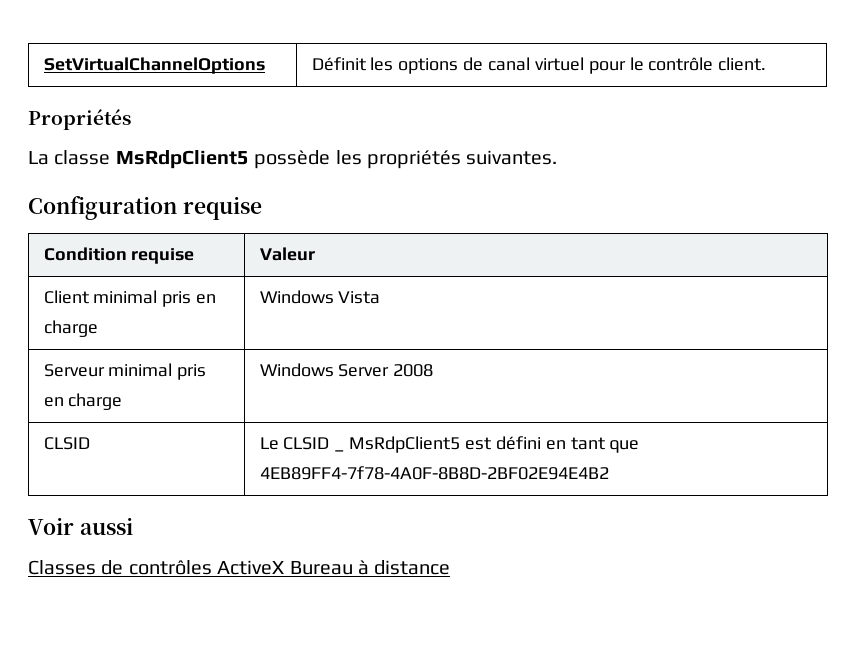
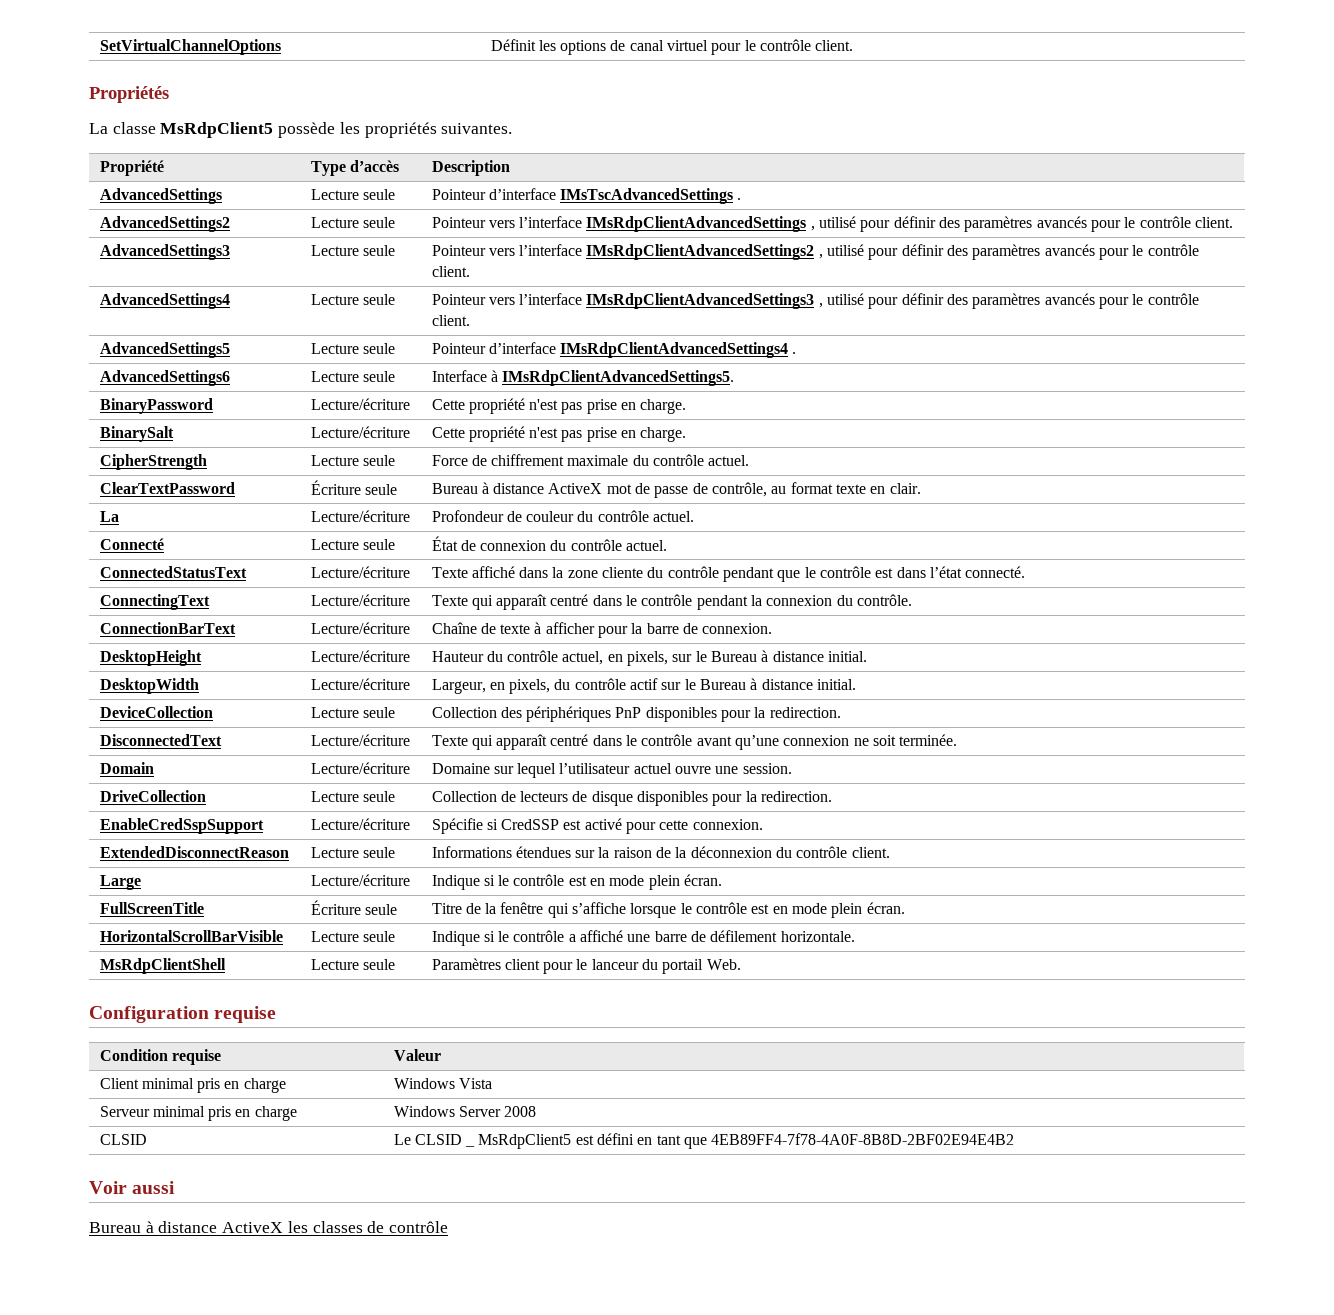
(558, 157) none -> [99,160,164,176] [310,160,399,176] [431,160,510,176] [99,188,222,204] [310,189,395,200] [431,188,742,204] [99,216,230,232] [310,217,395,228] [431,216,1233,232] [99,244,230,260] [310,245,395,256] [431,244,1199,260] [431,266,470,277] [99,293,230,309] [310,294,395,305] [431,293,1199,309] [431,315,470,326] [99,342,230,358] [310,343,395,354] [431,342,797,358] [99,370,230,386] [310,371,395,382] [431,370,735,386] [99,398,213,414] [310,398,410,410] [431,398,687,414] [99,426,174,442] [310,426,410,438] [431,426,687,442] [99,454,207,470] [310,455,395,466] [431,454,750,466] [99,482,235,494] [310,480,397,495] [431,482,921,498] [99,511,119,522] [310,510,410,522] [431,510,695,522] [99,538,164,550] [310,539,395,550] [431,536,668,551] [99,566,247,578] [310,566,410,578] [431,566,1026,582] [99,594,210,610] [310,594,410,606] [431,594,913,610] [99,622,236,634] [310,622,410,634] [431,622,773,638] [99,650,202,666] [310,650,410,662] [431,650,868,666] [99,678,199,694] [310,678,410,690] [431,678,857,694] [99,706,213,718] [310,707,395,718] [431,706,841,722] [99,734,222,746] [310,734,410,746] [431,734,958,750] [99,762,154,774] [310,762,410,774] [431,763,792,778] [99,790,206,802] [310,791,395,802] [431,791,833,806] [99,818,264,834] [310,818,410,830] [431,818,763,834] [99,846,289,858] [310,847,395,858] [431,846,890,858] [99,875,141,890] [310,874,410,886] [431,874,723,890] [99,902,204,914] [310,900,397,915] [431,902,905,918] [99,930,283,942] [310,931,395,942] [431,930,855,946] [99,958,226,974] [310,959,395,970] [431,958,741,974] // Propriété | Type d’accès | Description // AdvancedSettings | Lecture seule | Pointeur d’interface IMsTscAdvancedSettings . // AdvancedSettings2 | Lecture seule | Pointeur vers l’interface IMsRdpClientAdvancedSettings , utilisé pour définir des paramètres avancés pour le contrôle client. // AdvancedSettings3 | Lecture seule | Pointeur vers l’interface IMsRdpClientAdvancedSettings2 , utilisé pour définir des paramètres avancés pour le contrôle client. // AdvancedSettings4 | Lecture seule | Pointeur vers l’interface IMsRdpClientAdvancedSettings3 , utilisé pour définir des paramètres avancés pour le contrôle client. // AdvancedSettings5 | Lecture seule | Pointeur d’interface IMsRdpClientAdvancedSettings4 . // AdvancedSettings6 | Lecture seule | Interface à IMsRdpClientAdvancedSettings5. // BinaryPassword | Lecture/écriture | Cette propriété n'est pas prise en charge. // BinarySalt | Lecture/écriture | Cette propriété n'est pas prise en charge. // CipherStrength | Lecture seule | Force de chiffrement maximale du contrôle actuel. // ClearTextPassword | Écriture seule | Bureau à distance ActiveX mot de passe de contrôle, au format texte en clair. // La | Lecture/écriture | Profondeur de couleur du contrôle actuel. // Connecté | Lecture seule | État de connexion du contrôle actuel. // ConnectedStatusText | Lecture/écriture | Texte affiché dans la zone cliente du contrôle pendant que le contrôle est dans l’état connecté. // ConnectingText | Lecture/écriture | Texte qui apparaît centré dans le contrôle pendant la connexion du contrôle. // ConnectionBarText | Lecture/écriture | Chaîne de texte à afficher pour la barre de connexion. // DesktopHeight | Lecture/écriture | Hauteur du contrôle actuel, en pixels, sur le Bureau à distance initial. // DesktopWidth | Lecture/écriture | Largeur, en pixels, du contrôle actif sur le Bureau à distance initial. // DeviceCollection | Lecture seule | Collection des périphériques PnP disponibles pour la redirection. // DisconnectedText | Lecture/écriture | Texte qui apparaît centré dans le contrôle avant qu’une connexion ne soit terminée. // Domain | Lecture/écriture | Domaine sur lequel l’utilisateur actuel ouvre une session. // DriveCollection | Lecture seule | Collection de lecteurs de disque disponibles pour la redirection. // EnableCredSspSupport | Lecture/écriture | Spécifie si CredSSP est activé pour cette connexion. // ExtendedDisconnectReason | Lecture seule | Informations étendues sur la raison de la déconnexion du contrôle client. // Large | Lecture/écriture | Indique si le contrôle est en mode plein écran. // FullScreenTitle | Écriture seule | Titre de la fenêtre qui s’affiche lorsque le contrôle est en mode plein écran. // HorizontalScrollBarVisible | Lecture seule | Indique si le contrôle a affiché une barre de défilement horizontale. // MsRdpClientShell | Lecture seule | Paramètres client pour le lanceur du portail Web.
[28,560,451,575] Classes de contrôles ActiveX Bureau à distance -> [89,1221,449,1233] Bureau à distance ActiveX les classes de contrôle

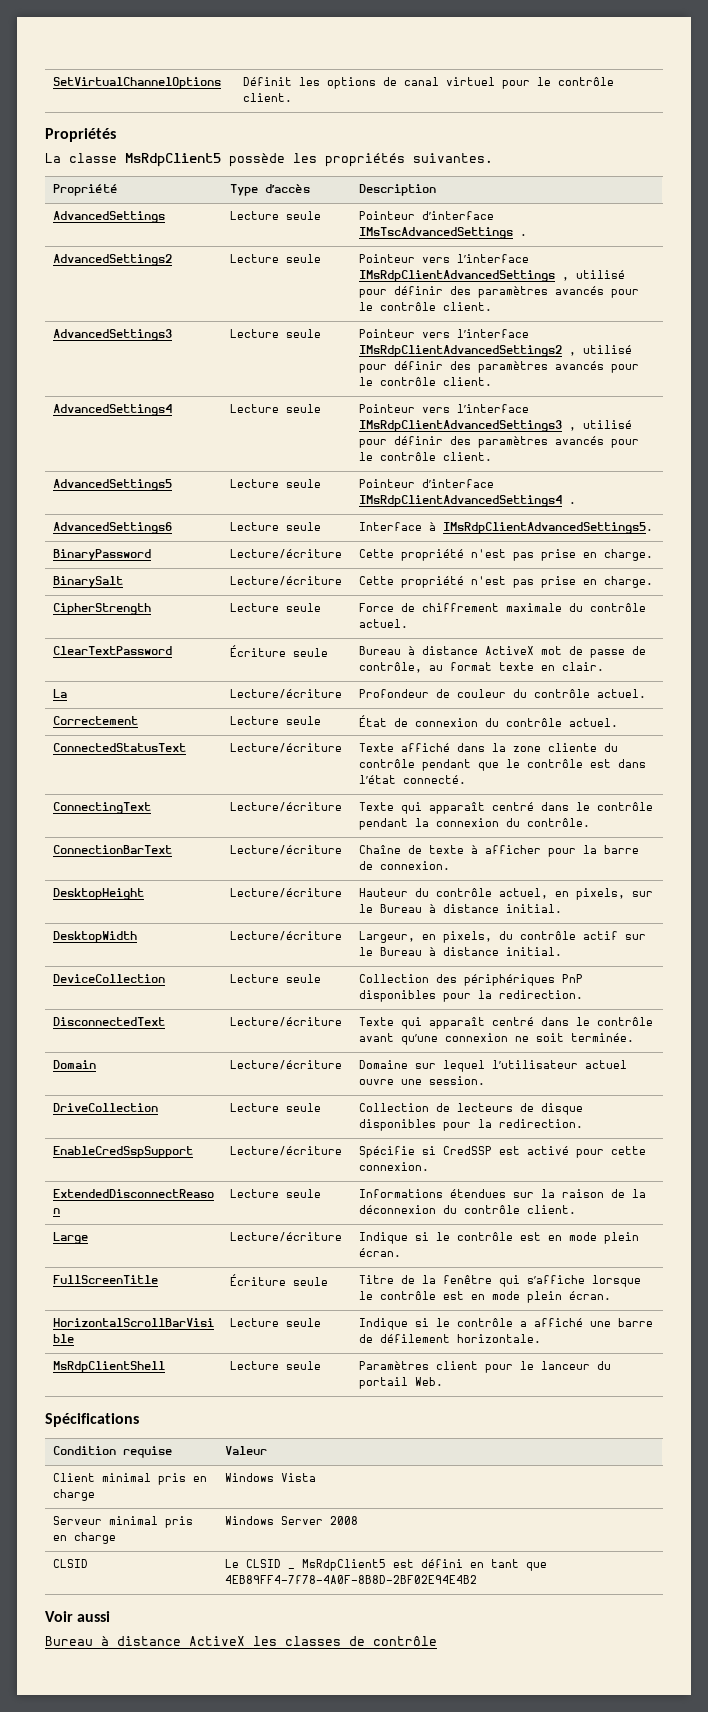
[99,538,164,550] Connecté -> [53,716,139,725] Correctement
[89,1006,277,1023] Configuration requise -> [45,1413,139,1427] Spécifications

